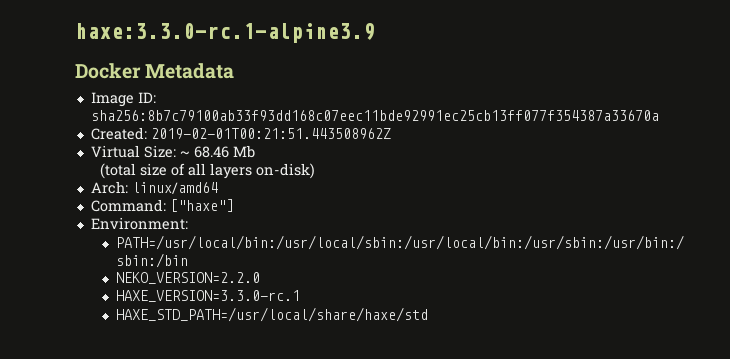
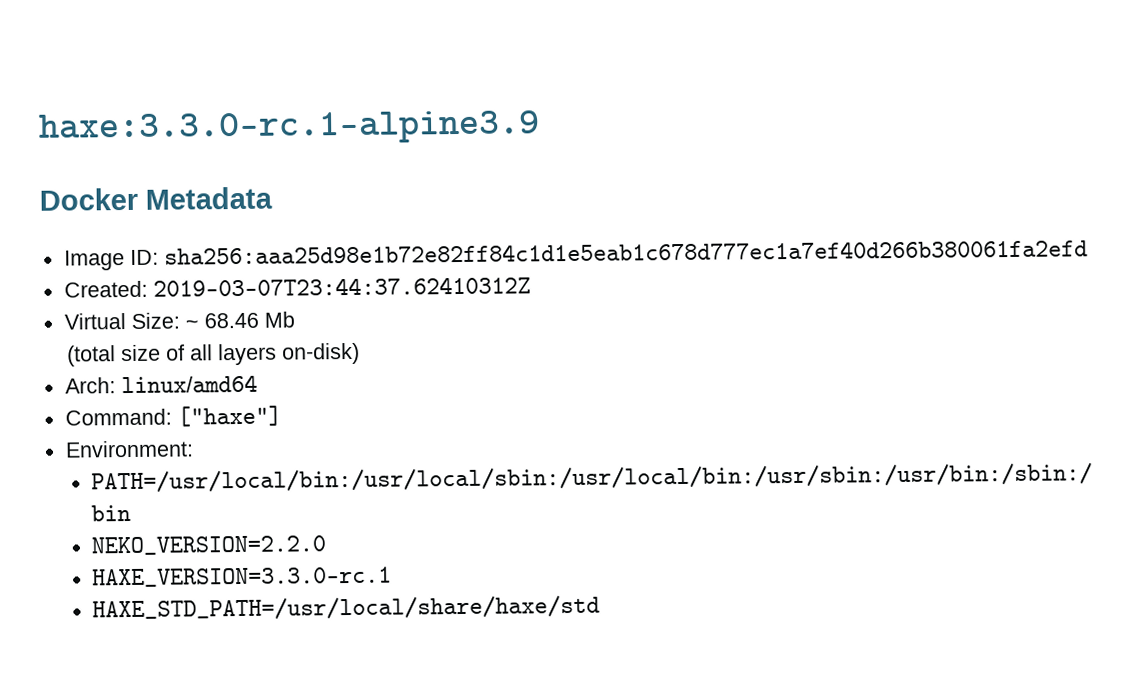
[90,110,659,121] sha256:8b7c79100ab33f93dd168c07eec11bde92991ec25cb13ff077f354387a33670a -> [163,239,1088,265] sha256:aaa25d98e1b72e82ff84c1d1e5eab1c678d777ec1a7ef40d266b380061fa2efd
[150,128,391,139] 2019-02-01T00:21:51.443508962Z -> [152,276,531,297] 2019-03-07T23:44:37.62410312Z

